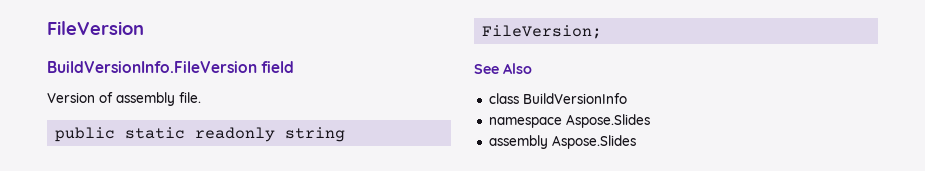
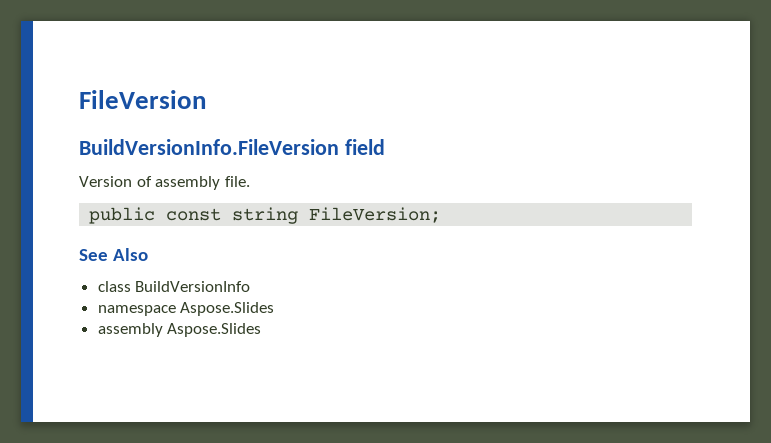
[125,127,276,142] static readonly -> [166,208,222,221] const

